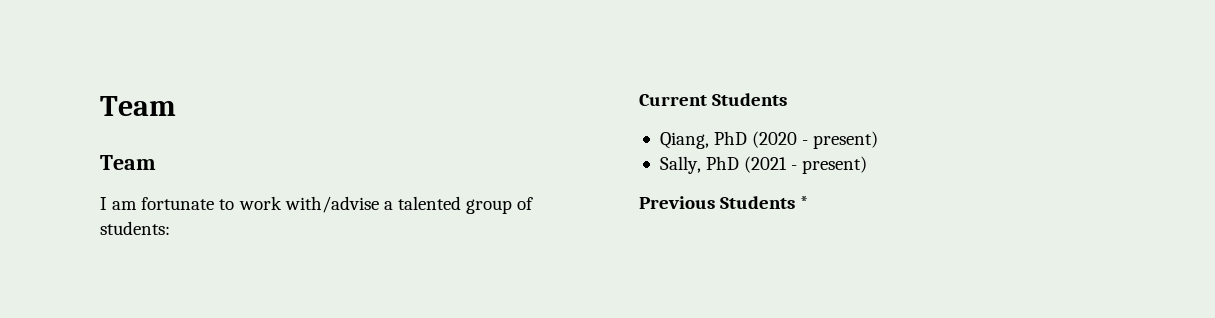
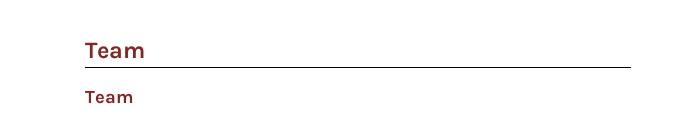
[100,196,534,214] [100,221,170,235] [639,93,788,106] [659,131,879,149] [659,156,868,174] [639,196,809,209] // I am fortunate to work with/advise a talented group of students: // Current Students // Qiang, PhD (2020 - present) // Sally, PhD (2021 - present) // Previous Students * -> (134, 97) none

